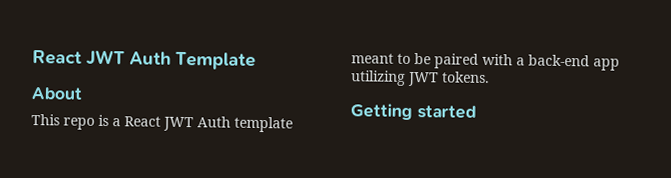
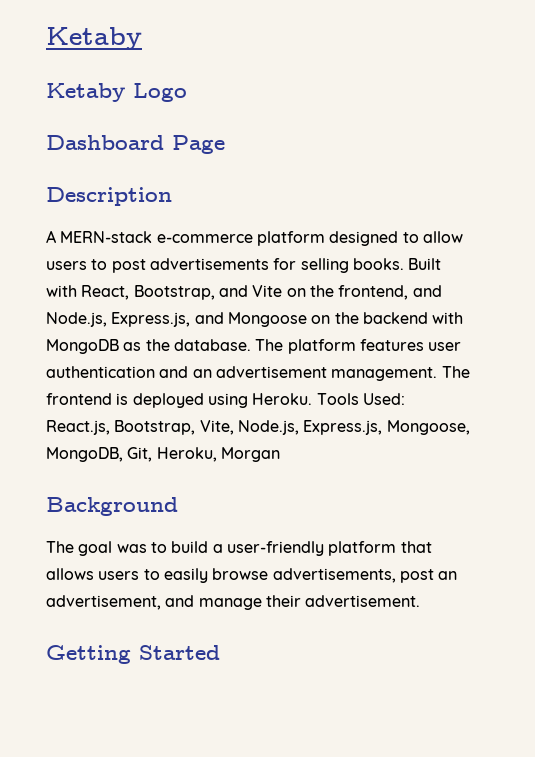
[32,49,256,70] [31,87,82,100] [31,114,293,133] [351,53,620,71] [351,70,490,87] React JWT Auth Template // About // This repo is a React JWT Auth template meant to be paired with a back-end app utilizing JWT tokens. -> [46,27,142,50] [46,83,187,102] [46,135,225,154] [46,187,172,206] [46,230,463,246] [46,258,442,273] [46,285,442,300] [46,312,464,327] [46,339,462,354] [46,366,470,381] [46,393,405,408] [46,420,470,435] [46,447,280,462] [46,497,178,516] [46,541,432,556] [46,568,458,583] [46,595,421,610] Ketaby // Ketaby Logo // Dashboard Page // Description // A MERN-stack e-commerce platform designed to allow users to post advertisements for selling books. Built with React, Bootstrap, and Vite on the frontend, and Node.js, Express.js, and Mongoose on the backend with MongoDB as the database. The platform features user authentication and an advertisement management. The frontend is deployed using Heroku. Tools Used: React.js, Bootstrap, Vite, Node.js, Express.js, Mongoose, MongoDB, Git, Heroku, Morgan // Background // The goal was to build a user-friendly platform that allows users to easily browse advertisements, post an advertisement, and manage their advertisement.
[417,105,477,119] started -> [139,645,220,660] Started

